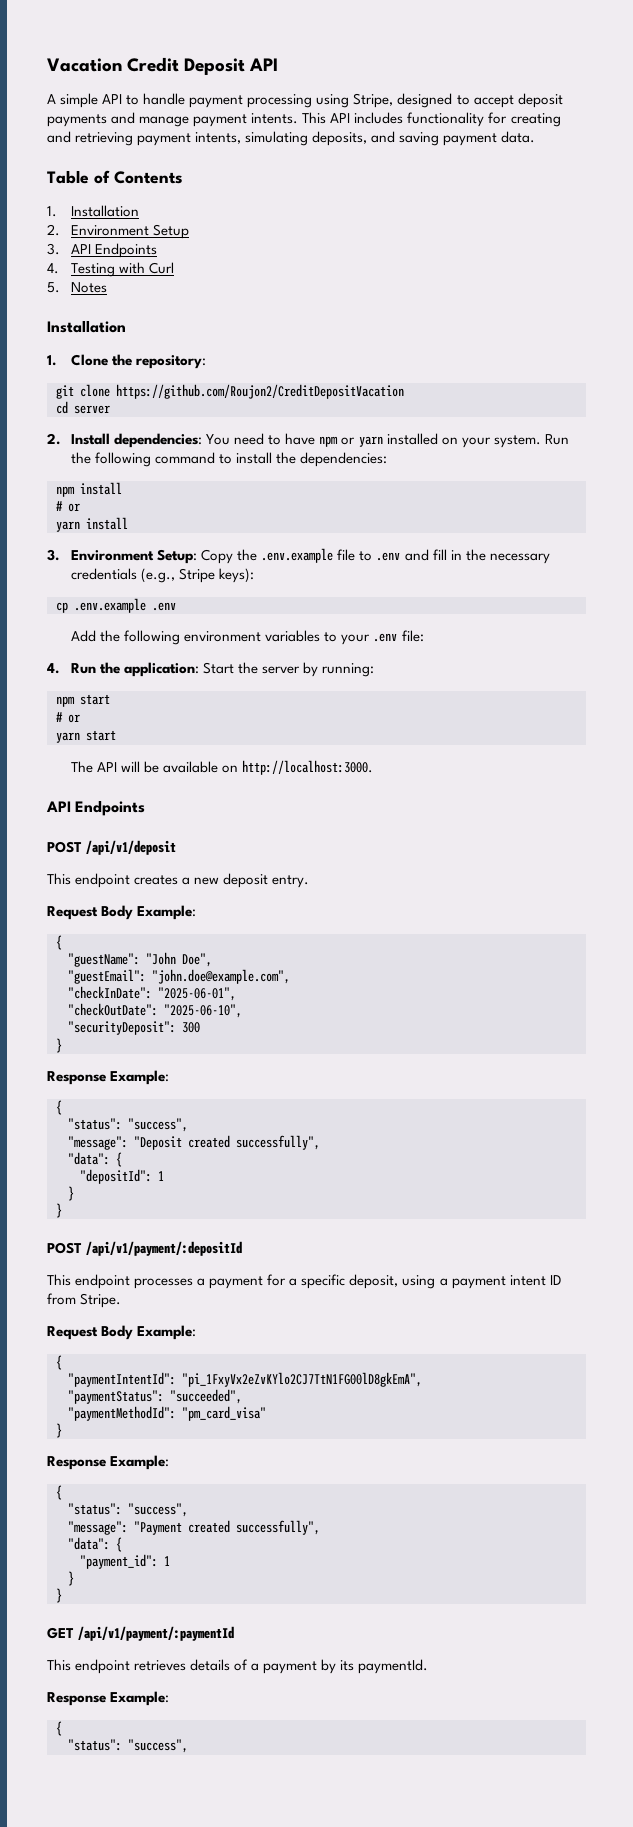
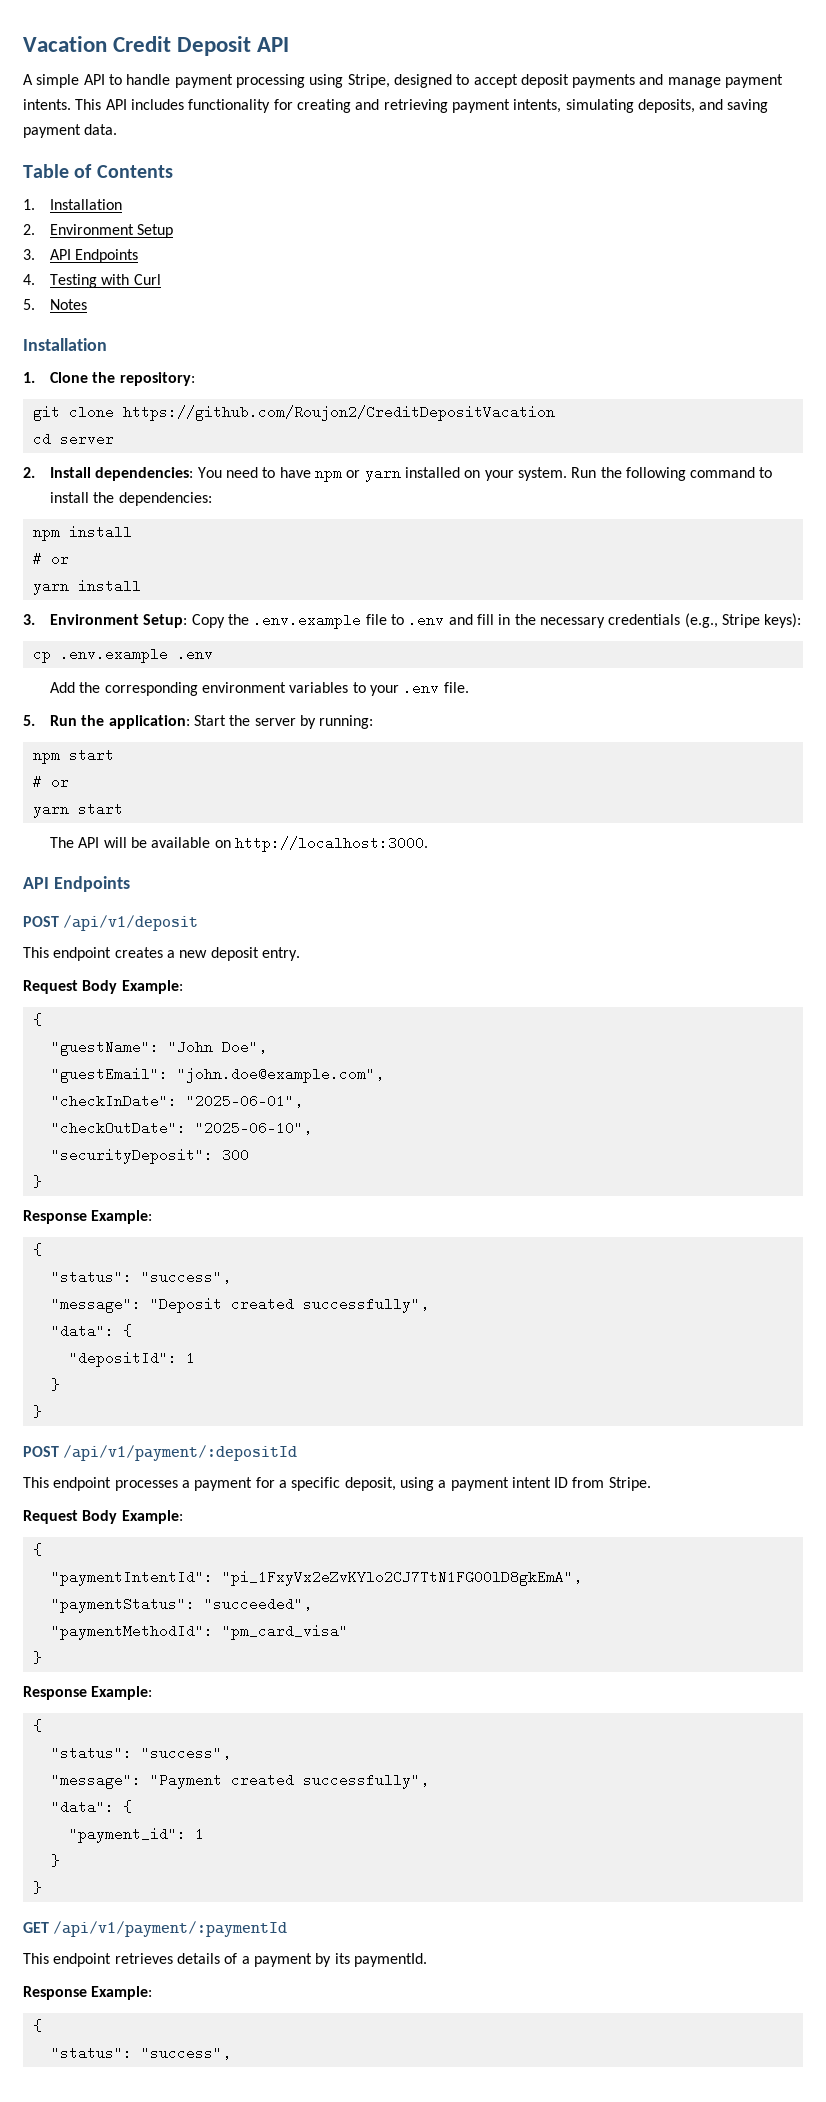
[124,630,181,645] following -> [104,682,198,696] corresponding
[401,630,424,642] [47,663,60,674] file: // 4. -> [443,682,469,693] [23,715,35,726] file. // 5.

